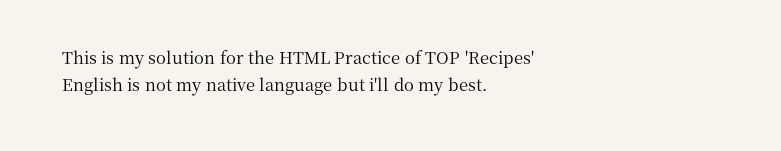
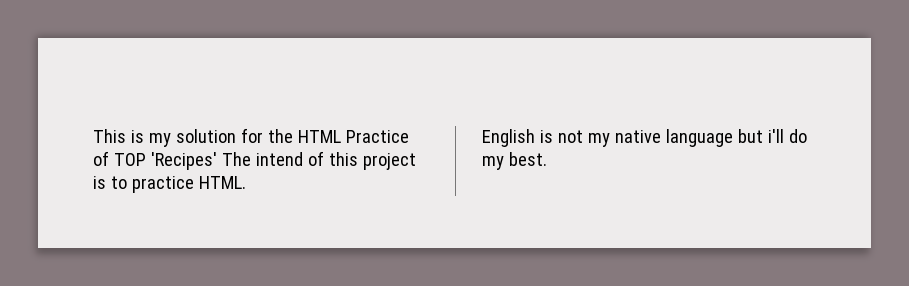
(534, 59) none -> [221,151,416,170] [93,176,246,193] The intend of this project is to practice HTML.

